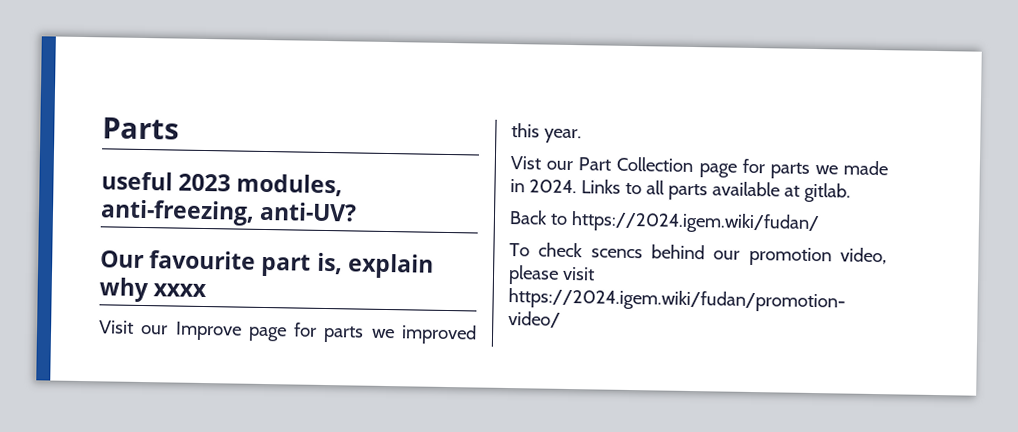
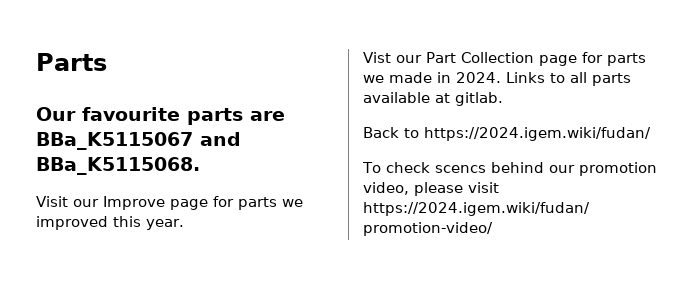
[101,171,344,197] [100,199,358,226] [100,250,434,279] [99,277,208,303] useful 2023 modules, anti-freezing, anti-UV? // Our favourite part is, explain why xxxx -> [36,107,285,125] [36,132,241,150] [36,157,200,175] Our favourite parts are BBa_K5115067 and BBa_K5115068.

